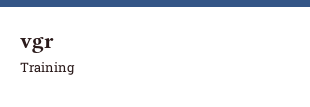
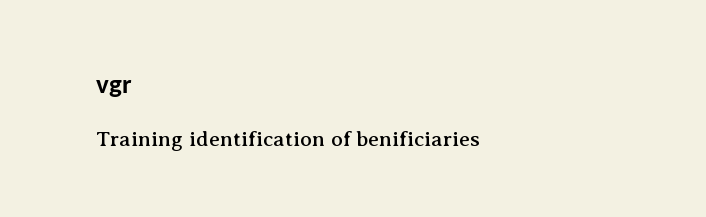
(75, 68) none -> [188,131,481,146] identification of benificiaries

